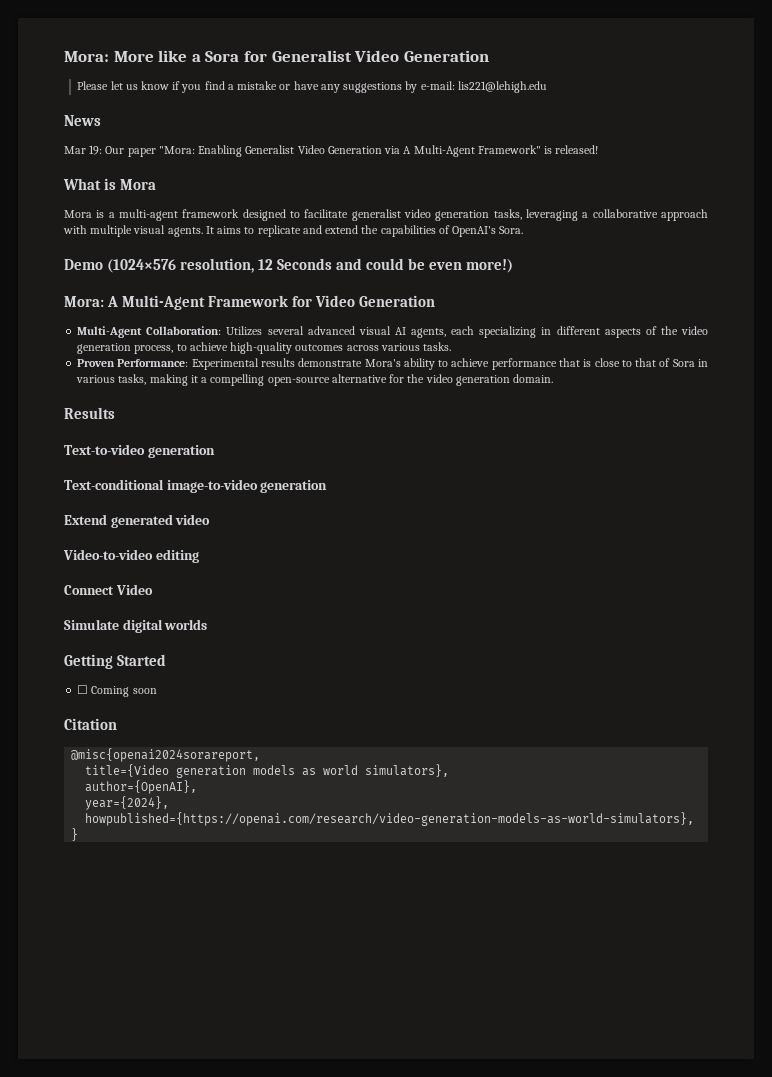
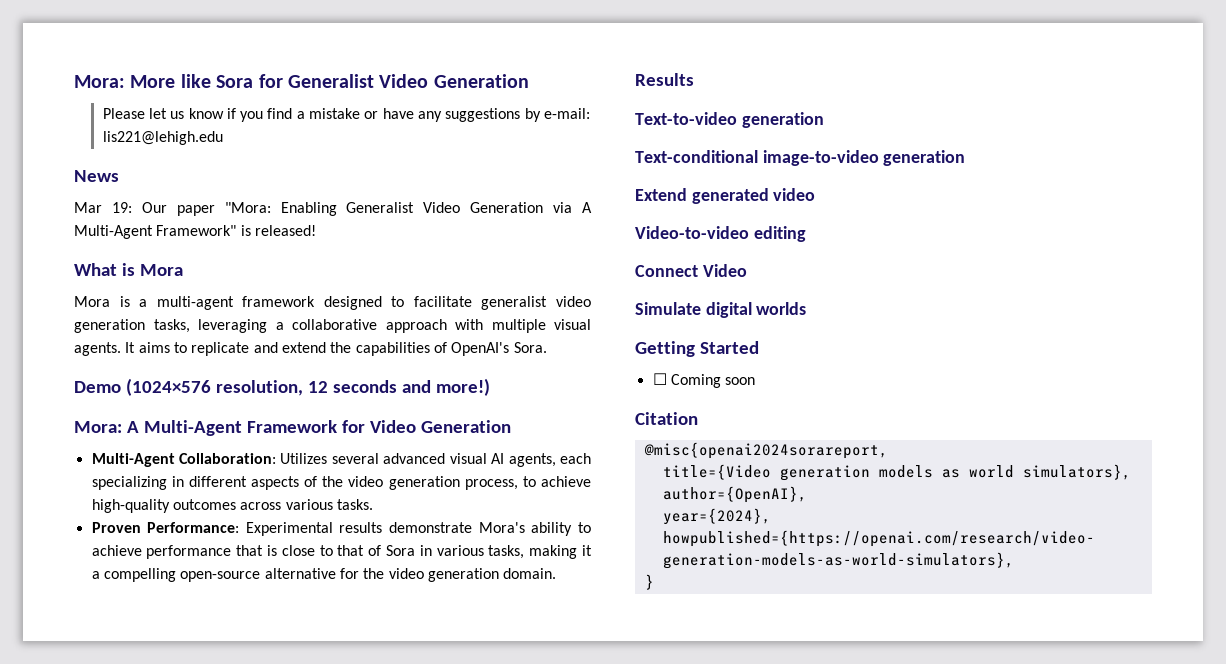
[191,54,201,62] a -> (211, 81) none
[277,258,463,270] Seconds and could be even -> [332,380,431,393] seconds and

